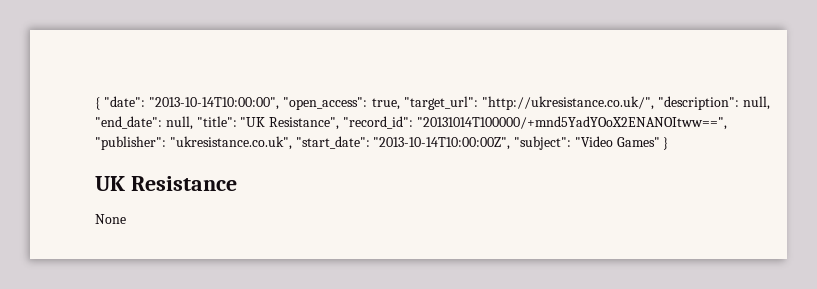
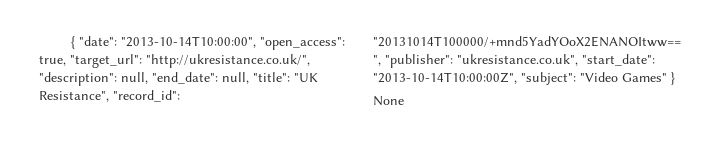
[95,176,237,191] // UK Resistance -> (675, 78) none

